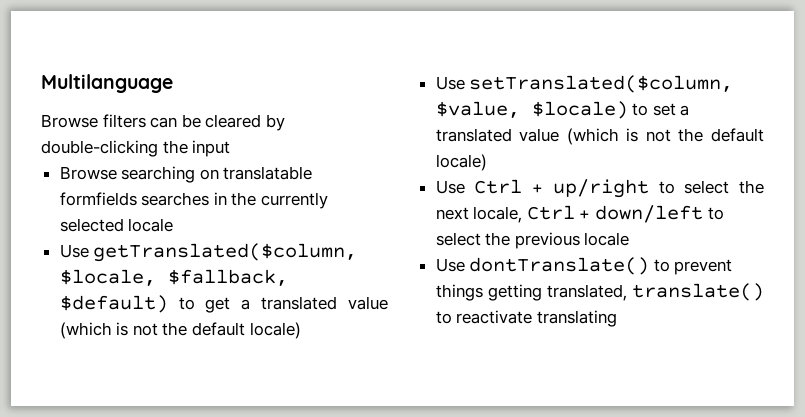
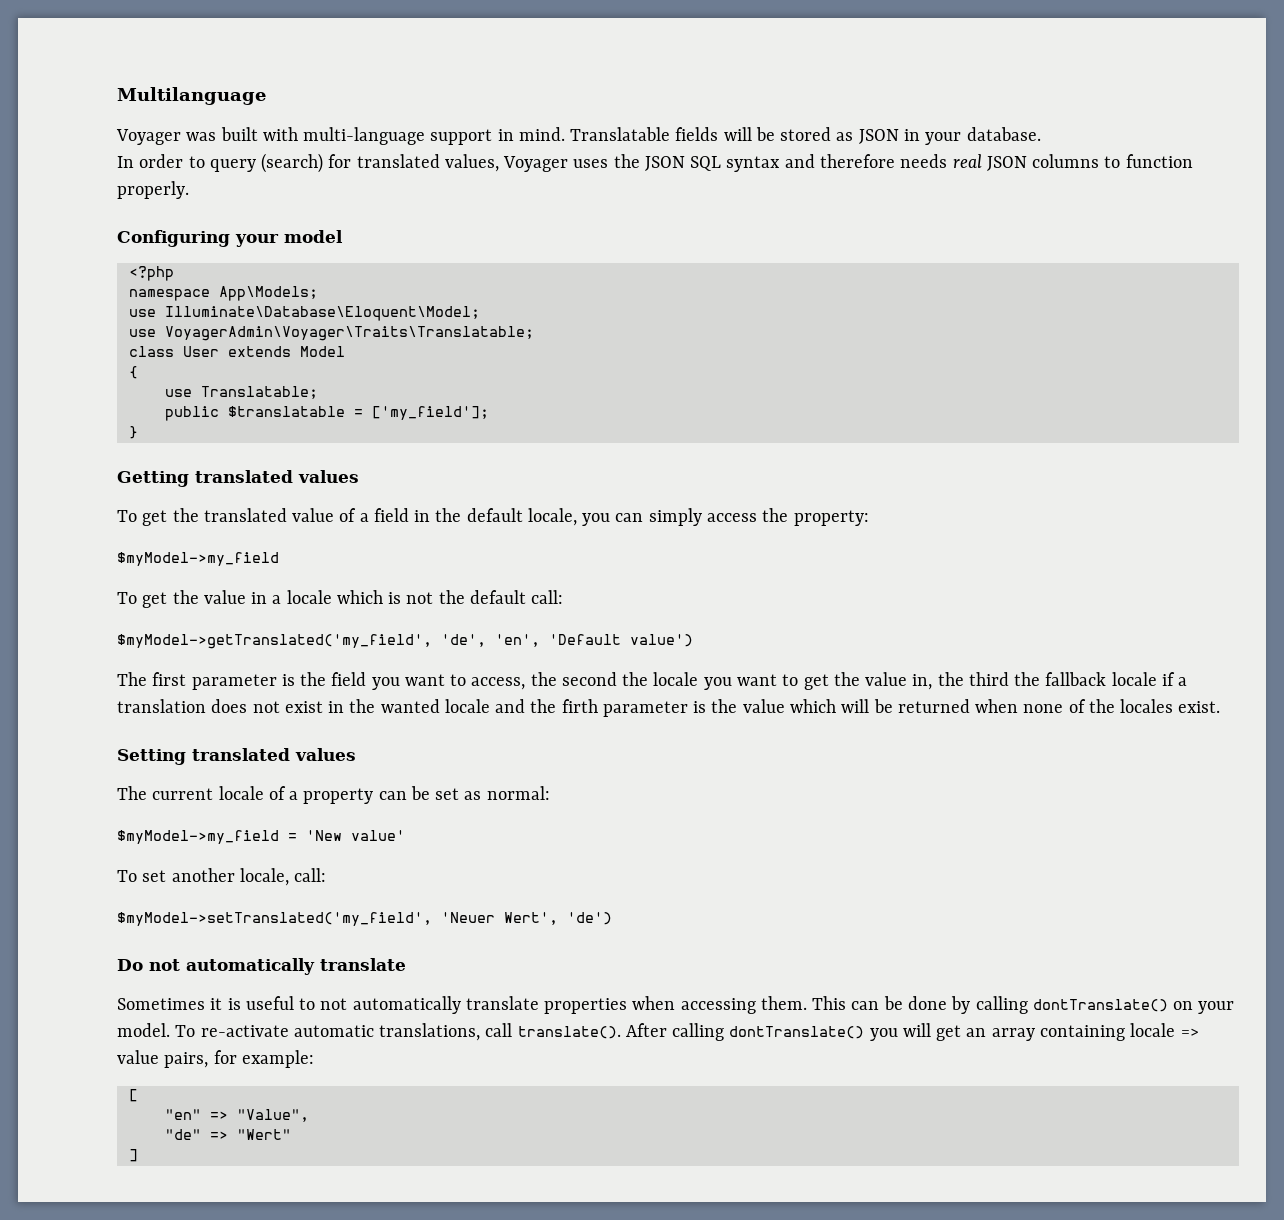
[41,114,285,131] [41,140,231,157] [59,166,313,183] [59,192,329,209] [59,218,174,232] [59,243,358,262] [59,269,288,286] [59,295,389,313] [59,322,301,339] [435,75,734,93] [435,101,690,119] [435,128,764,145] [435,154,487,171] [435,179,764,198] [435,205,724,223] [435,232,630,249] [435,257,733,275] [435,283,764,301] [435,310,617,327] Browse filters can be cleared by double-clicking the input // Browse searching on translatable formfields searches in the currently selected locale // Use getTranslated($column, $locale, $fallback, $default) to get a translated value (which is not the default locale) // Use setTranslated($column, $value, $locale) to set a translated value (which is not the default locale) // Use Ctrl + up/right to select the next locale, Ctrl + down/left to select the previous locale // Use dontTranslate() to prevent things getting translated, translate() to reactivate translating -> [116,127,1041,145] [117,153,1193,173] [117,181,189,199] [117,230,343,247] [128,266,174,281] [128,286,318,301] [128,306,480,321] [128,326,534,341] [128,346,345,357] [128,366,138,379] [164,386,318,399] [164,406,489,421] [128,426,138,439] [117,470,359,487] [117,508,869,526] [117,552,279,566] [117,590,564,608] [117,634,693,649] [117,672,1188,690] [117,699,1221,717] [117,748,356,765] [117,786,550,804] [117,830,405,844] [117,868,327,886] [117,912,612,926] [117,958,406,975] [117,996,1235,1014] [117,1023,1199,1041] [117,1050,314,1068] [128,1089,138,1102] [164,1109,309,1122] [164,1129,291,1140] [128,1149,138,1162] Voyager was built with multi-language support in mind. Translatable fields will be stored as JSON in your database. // In order to query (search) for translated values, Voyager uses the JSON SQL syntax and therefore needs real JSON columns to function properly. // Configuring your model // <?php // namespace App\Models; // use Illuminate\Database\Eloquent\Model; // use VoyagerAdmin\Voyager\Traits\Translatable; // class User extends Model // { // use Translatable; // public $translatable = ['my_field']; // } // Getting translated values // To get the translated value of a field in the default locale, you can simply access the property: // $myModel->my_field // To get the value in a locale which is not the default call: // $myModel->getTranslated('my_field', 'de', 'en', 'Default value') // The first parameter is the field you want to access, the second the locale you want to get the value in, the third the fallback locale if a translation does not exist in the wanted locale and the firth parameter is the value which will be returned when none of the locales exist. // Setting translated values // The current locale of a property can be set as normal: // $myModel->my_field = 'New value' // To set another locale, call: // $myModel->setTranslated('my_field', 'Neuer Wert', 'de') // Do not automatically translate // Sometimes it is useful to not automatically translate properties when accessing them. This can be done by calling dontTranslate() on your model. To re-activate automatic translations, call translate(). After calling dontTranslate() you will get an array containing locale => value pairs, for example: // [ // "en" => "Value", // "de" => "Wert" // ]

